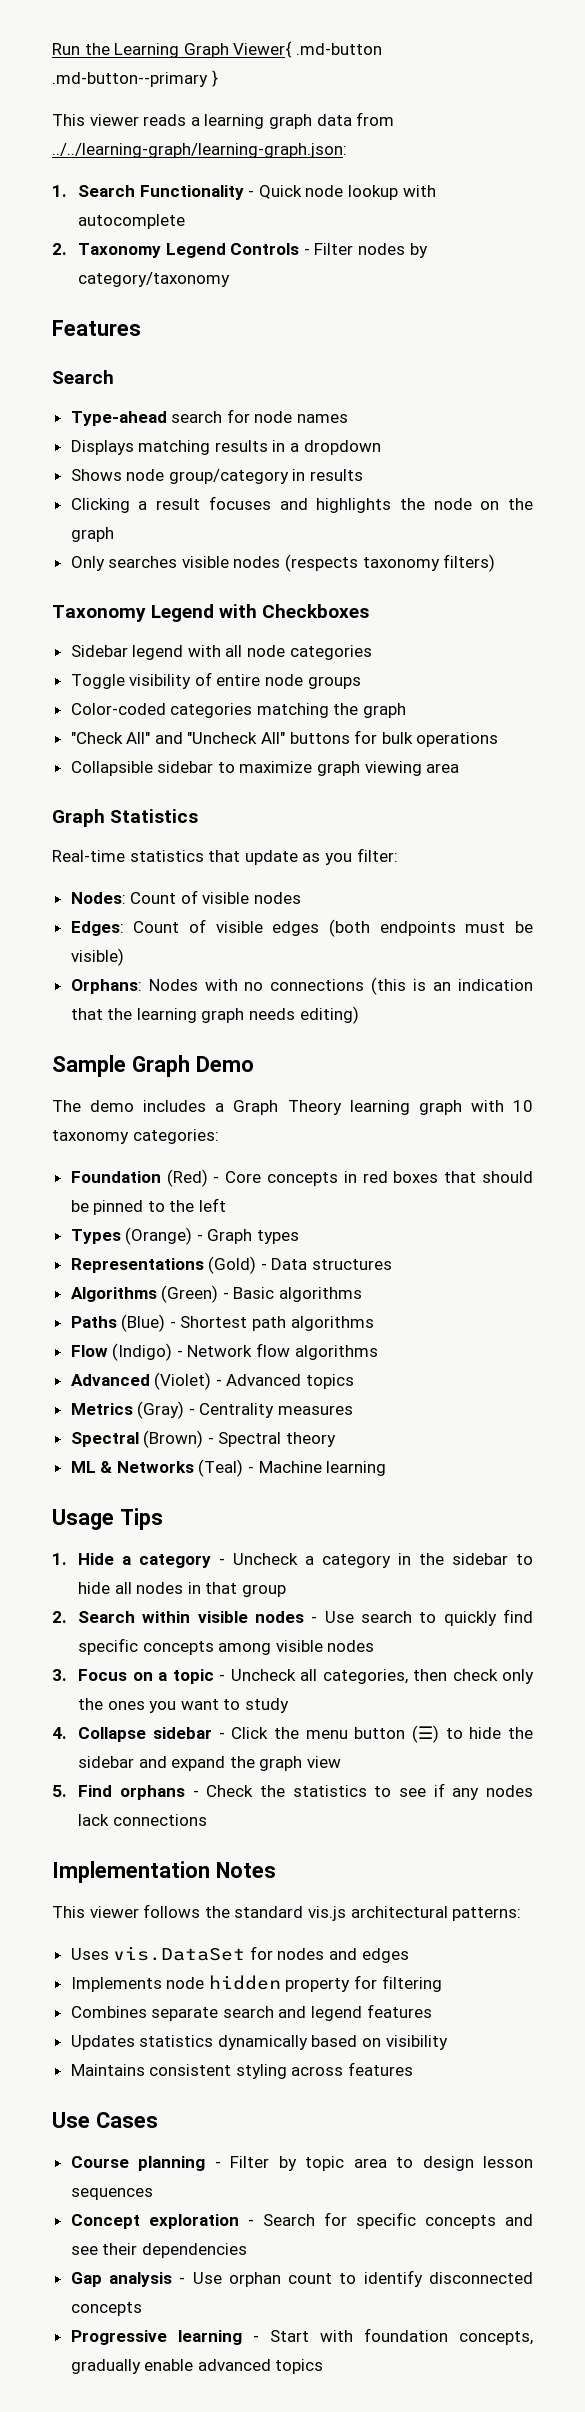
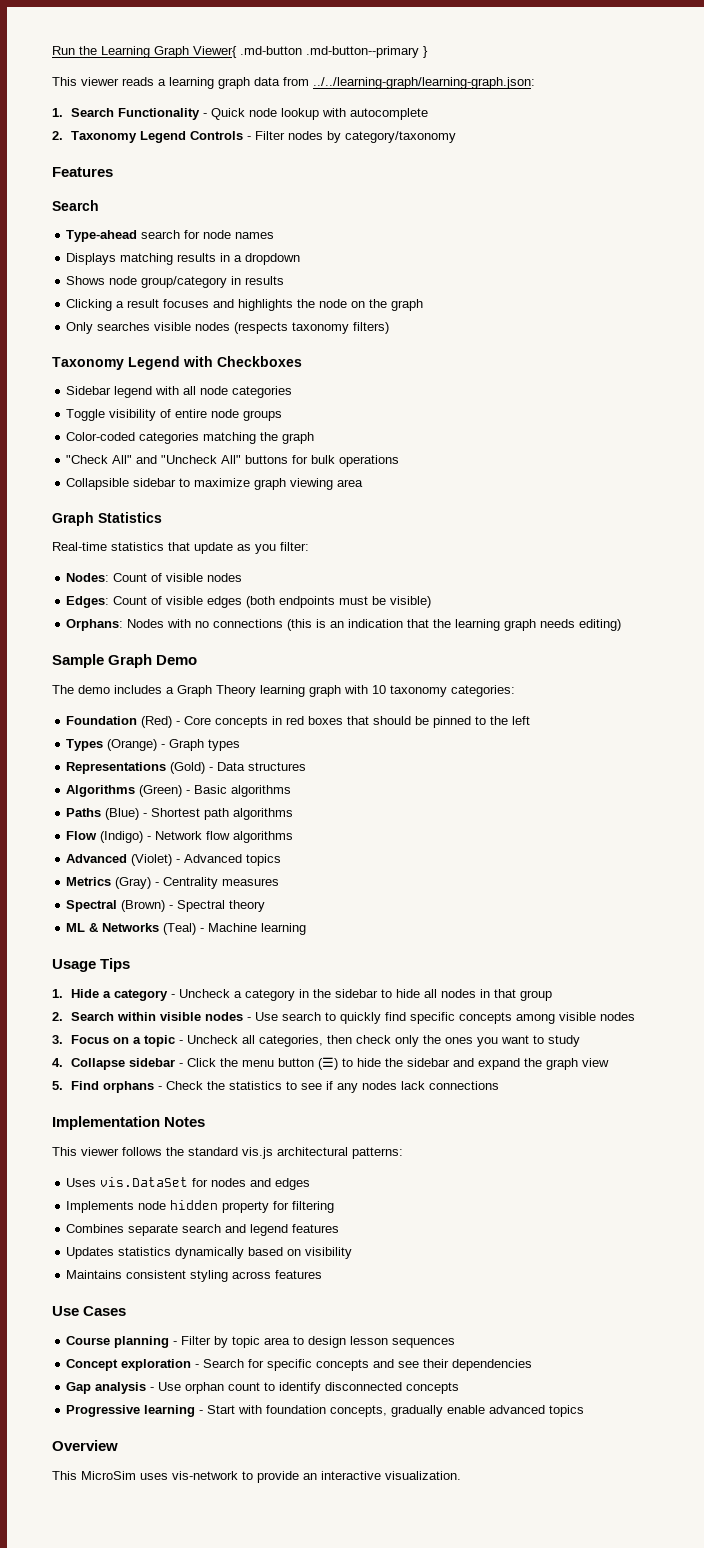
(324, 2366) none -> [52,1440,118,1451] [52,1471,461,1483] // Overview // This MicroSim uses vis-network to provide an interactive visualization.

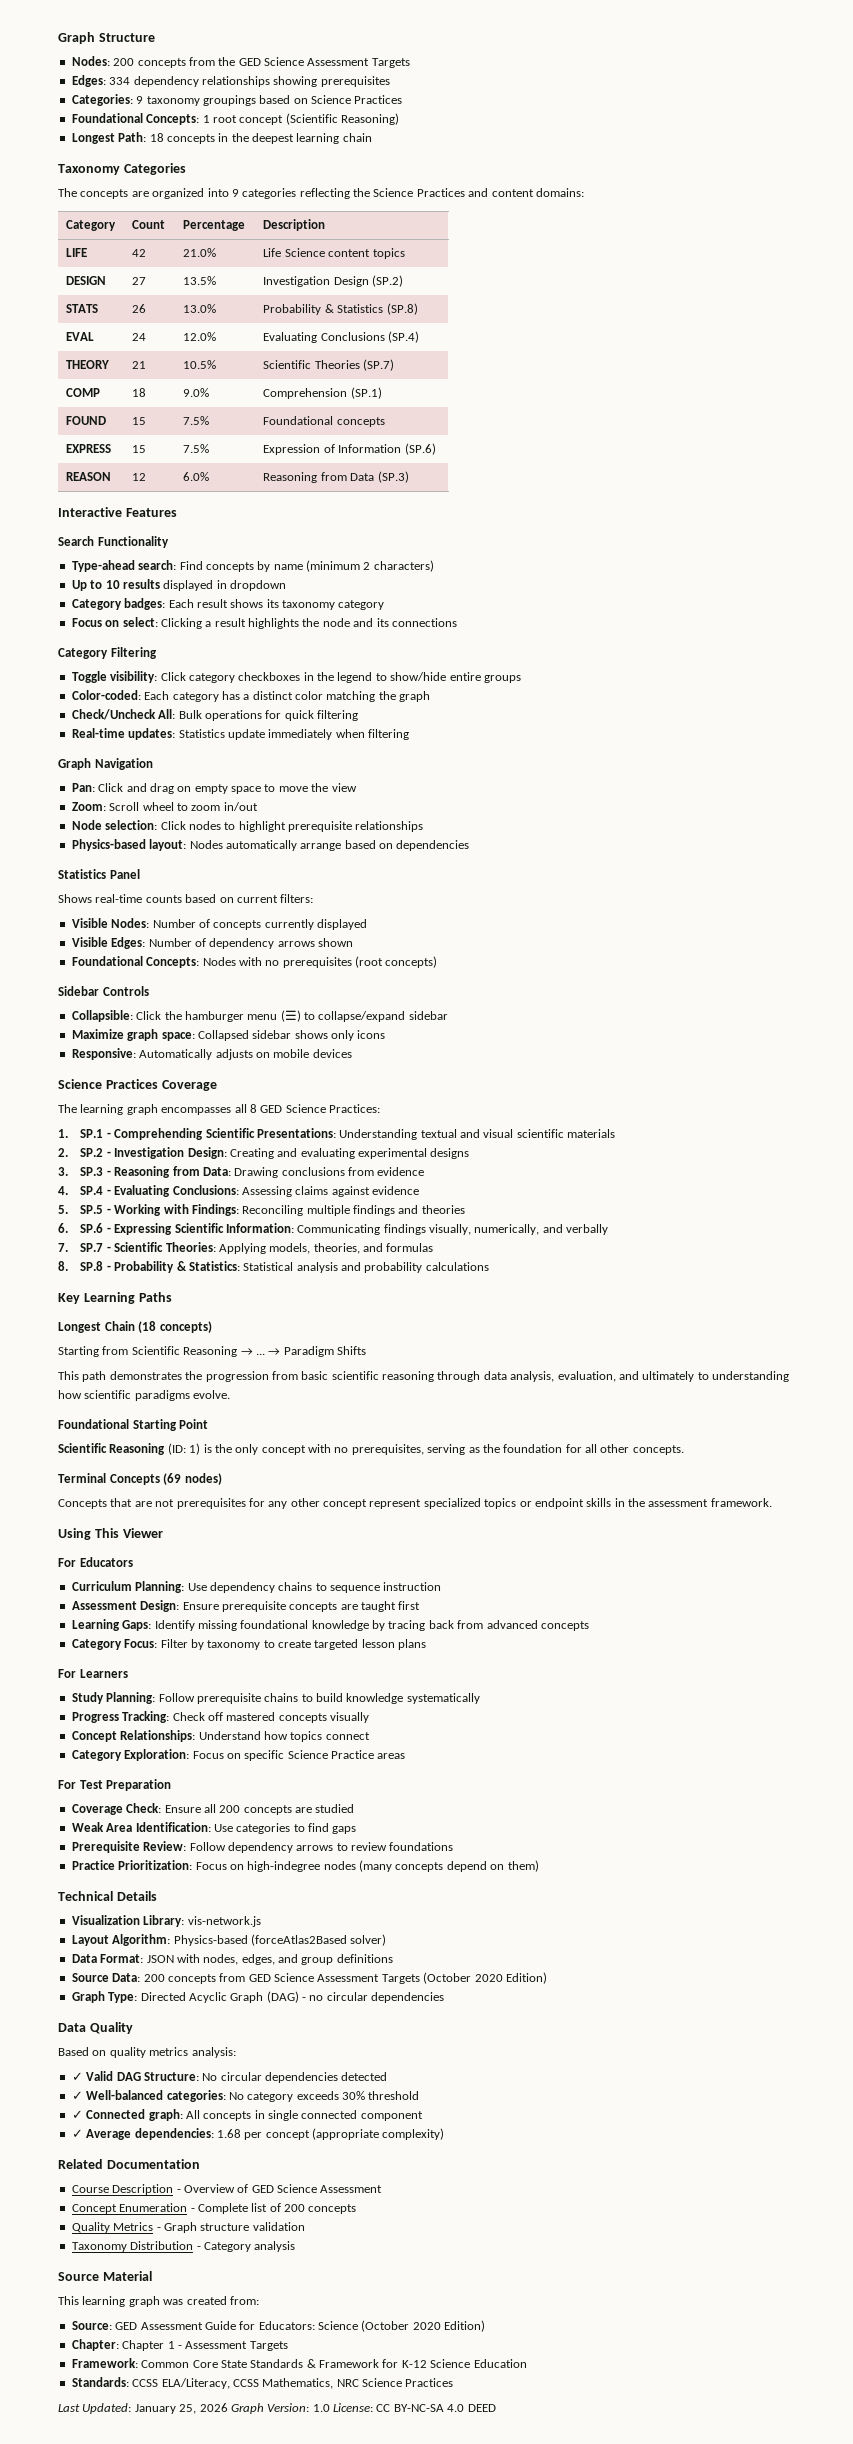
[52,46,428,58] [52,77,535,89] [52,108,428,120] [52,131,456,143] Run the Learning Graph Viewer{ .md-button .md-button--primary } // This viewer reads a learning graph data from ../../learning-graph/learning-graph.json: // 1. Search Functionality - Quick node lookup with autocomplete // 2. Taxonomy Legend Controls - Filter nodes by category/taxonomy // -> [58,32,155,44] [71,56,410,68] [71,75,390,87] [71,94,403,106] [71,113,399,125] [71,132,372,144] [58,163,186,175] [58,188,584,199] [66,220,117,231] [132,220,166,229] [183,220,246,231] [263,219,326,231] [66,248,88,257] [132,249,147,257] [183,248,217,257] [263,248,405,259] [66,276,107,285] [132,277,147,285] [183,276,217,285] [263,275,404,287] [66,304,99,313] [132,304,147,313] [183,304,217,313] [263,303,418,315] [66,332,95,341] [132,333,147,341] [183,332,217,341] [263,331,420,343] [66,360,110,369] [132,361,147,369] [183,360,217,369] [263,359,395,371] [66,388,101,397] [132,388,147,397] [183,388,210,397] [263,387,382,399] [66,416,107,425] [132,417,147,425] [183,416,210,425] [263,416,385,427] [66,444,112,453] [132,445,147,453] [183,444,210,453] [263,443,436,455] [66,472,112,481] [132,473,147,481] [183,472,210,481] [263,471,409,483] [58,507,122,517] Graph Structure // Nodes: 200 concepts from the GED Science Assessment Targets // Edges: 334 dependency relationships showing prerequisites // Categories: 9 taxonomy groupings based on Science Practices // Foundational Concepts: 1 root concept (Scientific Reasoning) // Longest Path: 18 concepts in the deepest learning chain // Taxonomy Categories // The concepts are organized into 9 categories reflecting the Science Practices and content domains: // Category | Count | Percentage | Description // LIFE | 42 | 21.0% | Life Science content topics // DESIGN | 27 | 13.5% | Investigation Design (SP.2) // STATS | 26 | 13.0% | Probability & Statistics (SP.8) // EVAL | 24 | 12.0% | Evaluating Conclusions (SP.4) // THEORY | 21 | 10.5% | Scientific Theories (SP.7) // COMP | 18 | 9.0% | Comprehension (SP.1) // FOUND | 15 | 7.5% | Foundational concepts // EXPRESS | 15 | 7.5% | Expression of Information (SP.6) // REASON | 12 | 6.0% | Reasoning from Data (SP.3) // Interactive
(99, 205) none -> [97,536,169,548] Functionality
[141,230,275,239] [66,253,301,265] [66,276,285,288] search for node names // Displays matching results in a dropdown // Shows node group/category in results // -> [138,560,434,572] [71,579,286,591] [71,598,385,610] [71,617,158,627] search: Find concepts by name (minimum 2 characters) // Up to 10 results displayed in dropdown // Category badges: Each result shows its taxonomy category // Focus on select:
[163,299,235,308] focuses and -> (246, 622) none
[351,299,424,311] [66,322,390,334] [52,356,302,370] [66,386,293,398] [66,409,283,421] [66,432,315,444] [66,455,400,467] [66,478,364,490] [52,512,162,526] [52,542,309,554] [66,573,243,582] [66,596,432,608] [66,619,622,631] [52,654,198,668] [52,685,515,697] [66,716,531,728] [66,739,241,751] [66,762,307,774] [66,785,292,797] [66,808,294,820] [66,831,294,843] [66,854,282,866] [66,877,280,889] [66,900,266,912] [66,923,307,935] [52,958,131,972] [52,989,552,1001] [52,1012,635,1024] [52,1035,580,1047] [52,1057,609,1070] [52,1081,499,1093] [52,1116,206,1130] [52,1147,403,1159] [66,1177,311,1190] [66,1200,335,1213] [66,1224,340,1236] [66,1247,353,1259] [66,1270,323,1282] [52,1306,127,1316] [66,1336,456,1348] [66,1359,533,1371] [66,1382,460,1394] [66,1405,585,1417] [52,1440,118,1451] [52,1471,461,1483] on the graph // Only searches visible nodes (respects taxonomy filters) // Taxonomy Legend with Checkboxes // Sidebar legend with all node categories // Toggle visibility of entire node groups // Color-coded categories matching the graph // "Check All" and "Uncheck All" buttons for bulk operations // Collapsible sidebar to maximize graph viewing area // Graph Statistics // Real-time statistics that update as you filter: // Nodes: Count of visible nodes // Edges: Count of visible edges (both endpoints must be visible) // Orphans: Nodes with no connections (this is an indication that the learning graph needs editing) // Sample Graph Demo // The demo includes a Graph Theory learning graph with 10 taxonomy categories: // Foundation (Red) - Core concepts in red boxes that should be pinned to the left // Types (Orange) - Graph types // Representations (Gold) - Data structures // Algorithms (Green) - Basic algorithms // Paths (Blue) - Shortest path algorithms // Flow (Indigo) - Network flow algorithms // Advanced (Violet) - Advanced topics // Metrics (Gray) - Centrality measures // Spectral (Brown) - Spectral theory // ML & Networks (Teal) - Machine learning // Usage Tips // 1. Hide a category - Uncheck a category in the sidebar to hide all nodes in that group // 2. Search within visible nodes - Use search to quickly find specific concepts among visible nodes // 3. Focus on a topic - Uncheck all categories, then check only the ones you want to study // 4. Collapse sidebar - Click the menu button (☰) to hide the sidebar and expand the graph view // 5. Find orphans - Check the statistics to see if any nodes lack connections // Implementation Notes // This viewer follows the standard vis.js architectural patterns: // Uses vis.DataSet for nodes and edges // Implements node hidden property for filtering // Combines separate search and legend features // Updates statistics dynamically based on visibility // Maintains consistent styling across features // Use Cases // Course planning - Filter by topic area to design lesson sequences // Concept exploration - Search for specific concepts and see their dependencies // Gap analysis - Use orphan count to identify disconnected concepts // Progressive learning - Start with foundation concepts, gradually enable advanced topics // Overview // This MicroSim uses vis-network to provide an interactive visualization. -> [353,618,457,627] [58,647,157,659] [71,671,521,683] [71,690,431,702] [71,709,358,721] [71,728,409,740] [58,758,153,770] [71,783,357,794] [71,802,258,811] [71,820,424,832] [71,839,470,851] [58,869,140,879] [58,894,314,903] [71,918,367,930] [71,937,353,949] [71,956,438,968] [58,986,149,996] [71,1010,448,1022] [71,1029,386,1041] [71,1048,352,1060] [58,1079,217,1091] [58,1104,380,1115] [58,1128,616,1140] [58,1147,470,1159] [58,1166,425,1178] [58,1185,420,1197] [58,1204,465,1216] [58,1223,609,1235] [58,1242,434,1254] [58,1261,489,1273] [58,1292,172,1304] [58,1321,212,1333] [58,1346,366,1357] [58,1371,789,1382] [58,1390,231,1401] [58,1419,209,1431] [58,1443,684,1455] [58,1473,222,1485] [58,1498,772,1509] [58,1528,163,1540] [58,1557,133,1567] [71,1581,442,1593] [71,1600,421,1612] [71,1619,589,1631] [71,1639,427,1650] [58,1669,128,1678] [71,1692,480,1704] [71,1711,369,1723] [71,1730,370,1742] [71,1749,406,1761] [58,1779,172,1791] [71,1803,355,1815] [71,1822,357,1834] [71,1841,454,1853] [71,1860,539,1872] [58,1891,157,1901] [71,1915,261,1927] [71,1934,387,1946] [71,1954,393,1965] [71,1972,547,1984] [71,1991,445,2003] [58,2022,133,2034] [58,2047,236,2058] [71,2071,388,2083] [71,2090,420,2102] [71,2109,423,2121] [71,2128,445,2140] [58,2159,200,2169] [71,2184,383,2195] [71,2203,357,2214] [71,2222,305,2233] [71,2241,296,2252] [58,2271,152,2281] [58,2296,259,2307] [71,2320,486,2332] [71,2339,288,2351] [71,2358,527,2368] [71,2377,454,2389] [58,2403,496,2414] and its connections // Category Filtering // Toggle visibility: Click category checkboxes in the legend to show/hide entire groups // Color-coded: Each category has a distinct color matching the graph // Check/Uncheck All: Bulk operations for quick filtering // Real-time updates: Statistics update immediately when filtering // Graph Navigation // Pan: Click and drag on empty space to move the view // Zoom: Scroll wheel to zoom in/out // Node selection: Click nodes to highlight prerequisite relationships // Physics-based layout: Nodes automatically arrange based on dependencies // Statistics Panel // Shows real-time counts based on current filters: // Visible Nodes: Number of concepts currently displayed // Visible Edges: Number of dependency arrows shown // Foundational Concepts: Nodes with no prerequisites (root concepts) // Sidebar Controls // Collapsible: Click the hamburger menu (☰) to collapse/expand sidebar // Maximize graph space: Collapsed sidebar shows only icons // Responsive: Automatically adjusts on mobile devices // Science Practices Coverage // The learning graph encompasses all 8 GED Science Practices: // 1. SP.1 - Comprehending Scientific Presentations: Understanding textual and visual scientific materials // 2. SP.2 - Investigation Design: Creating and evaluating experimental designs // 3. SP.3 - Reasoning from Data: Drawing conclusions from evidence // 4. SP.4 - Evaluating Conclusions: Assessing claims against evidence // 5. SP.5 - Working with Findings: Reconciling multiple findings and theories // 6. SP.6 - Expressing Scientific Information: Communicating findings visually, numerically, and verbally // 7. SP.7 - Scientific Theories: Applying models, theories, and formulas // 8. SP.8 - Probability & Statistics: Statistical analysis and probability calculations // Key Learning Paths // Longest Chain (18 concepts) // Starting from Scientific Reasoning → ... → Paradigm Shifts // This path demonstrates the progression from basic scientific reasoning through data analysis, evaluation, and ultimately to understanding how scientific paradigms evolve. // Foundational Starting Point // Scientific Reasoning (ID: 1) is the only concept with no prerequisites, serving as the foundation for all other concepts. // Terminal Concepts (69 nodes) // Concepts that are not prerequisites for any other concept represent specialized topics or endpoint skills in the assessment framework. // Using This Viewer // For Educators // Curriculum Planning: Use dependency chains to sequence instruction // Assessment Design: Ensure prerequisite concepts are taught first // Learning Gaps: Identify missing foundational knowledge by tracing back from advanced concepts // Category Focus: Filter by taxonomy to create targeted lesson plans // For Learners // Study Planning: Follow prerequisite chains to build knowledge systematically // Progress Tracking: Check off mastered concepts visually // Concept Relationships: Understand how topics connect // Category Exploration: Focus on specific Science Practice areas // For Test Preparation // Coverage Check: Ensure all 200 concepts are studied // Weak Area Identification: Use categories to find gaps // Prerequisite Review: Follow dependency arrows to review foundations // Practice Prioritization: Focus on high-indegree nodes (many concepts depend on them) // Technical Details // Visualization Library: vis-network.js // Layout Algorithm: Physics-based (forceAtlas2Based solver) // Data Format: JSON with nodes, edges, and group definitions // Source Data: 200 concepts from GED Science Assessment Targets (October 2020 Edition) // Graph Type: Directed Acyclic Graph (DAG) - no circular dependencies // Data Quality // Based on quality metrics analysis: // ✓ Valid DAG Structure: No circular dependencies detected // ✓ Well-balanced categories: No category exceeds 30% threshold // ✓ Connected graph: All concepts in single connected component // ✓ Average dependencies: 1.68 per concept (appropriate complexity) // Related Documentation // Course Description - Overview of GED Science Assessment // Concept Enumeration - Complete list of 200 concepts // Quality Metrics - Graph structure validation // Taxonomy Distribution - Category analysis // Source Material // This learning graph was created from: // Source: GED Assessment Guide for Educators: Science (October 2020 Edition) // Chapter: Chapter 1 - Assessment Targets // Framework: Common Core State Standards & Framework for K-12 Science Education // Standards: CCSS ELA/Literacy, CCSS Mathematics, NRC Science Practices // Last Updated: January 25, 2026 Graph Version: 1.0 License: CC BY-NC-SA 4.0 DEED

